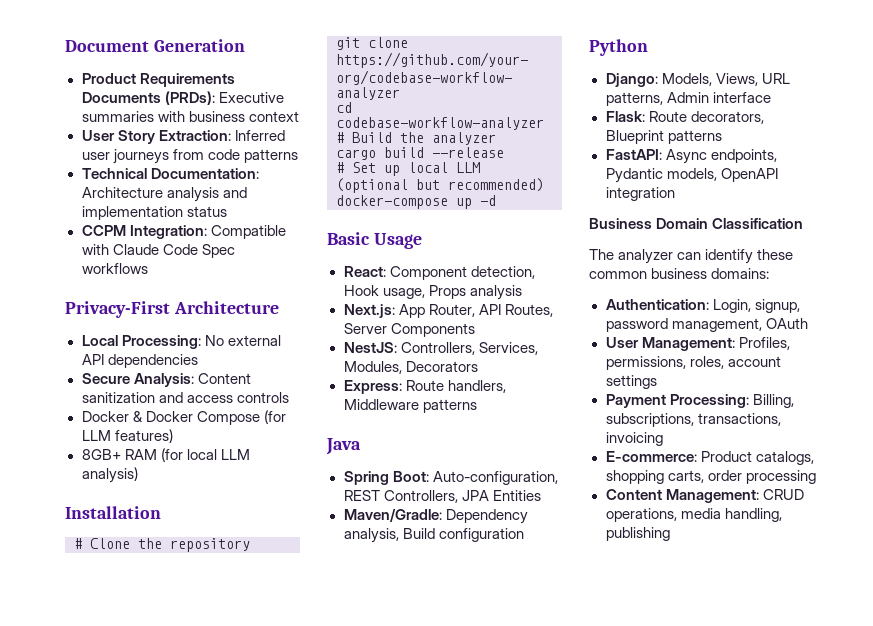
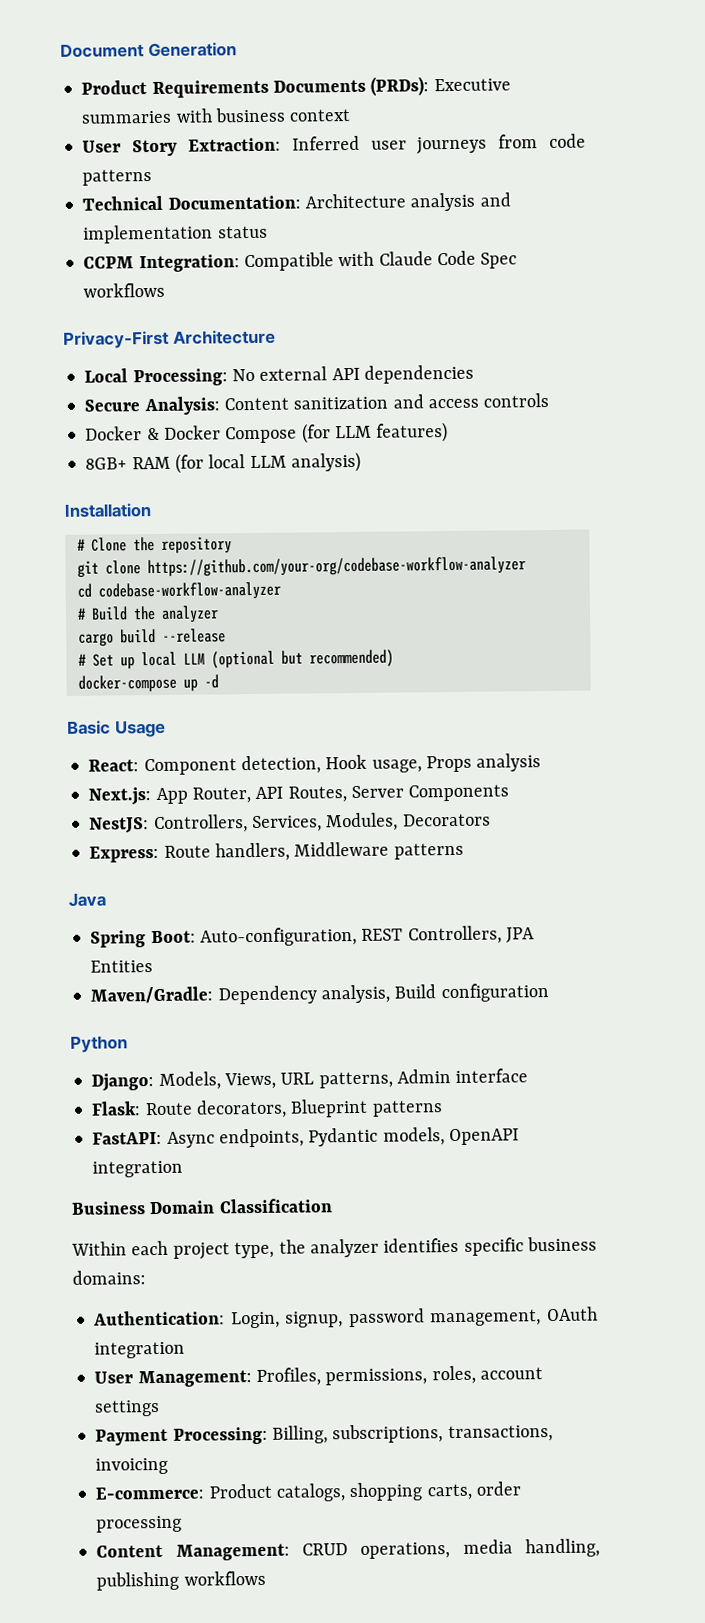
[589,249,794,264] [589,271,647,279] The analyzer can identify these common -> [71,1237,524,1260] Within each project type, the analyzer identifies specific
(808, 323) none -> [94,1341,186,1359] integration
(670, 534) none -> [183,1570,266,1586] workflows

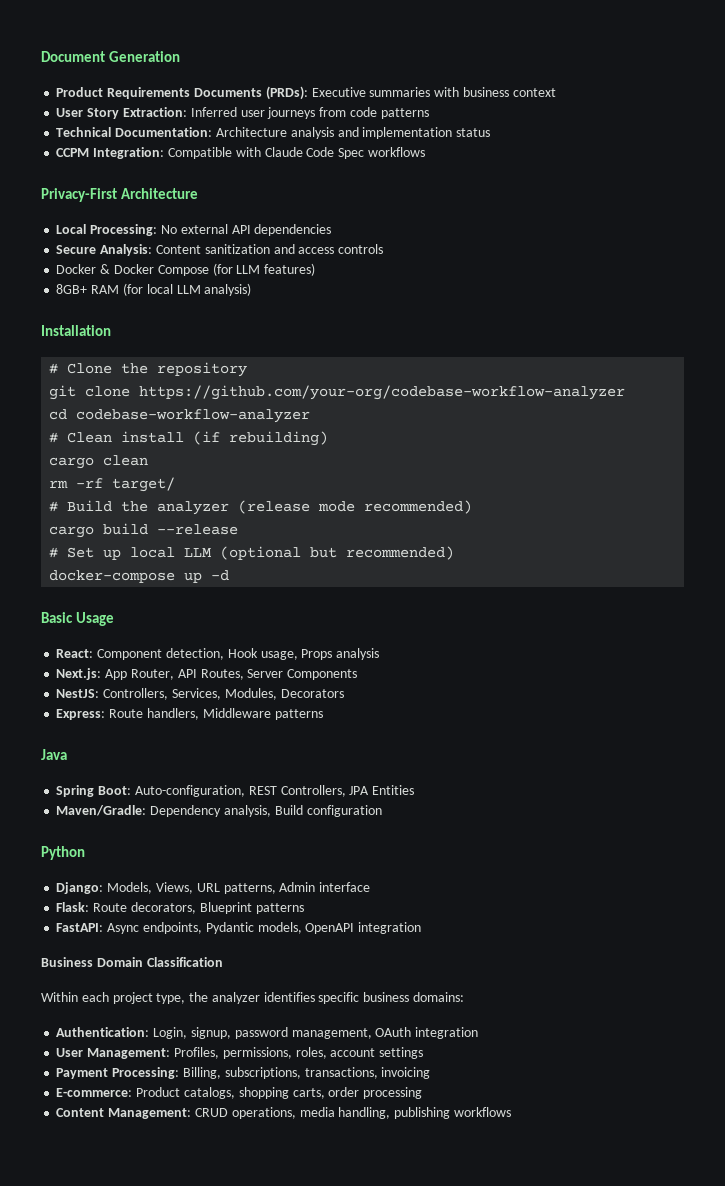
(281, 591) none -> [49,431,329,446] [49,455,149,469] [49,477,176,492] // # Clean install (if rebuilding) // cargo clean // rm -rf target/
(219, 614) none -> [238,500,473,514] (release mode recommended)

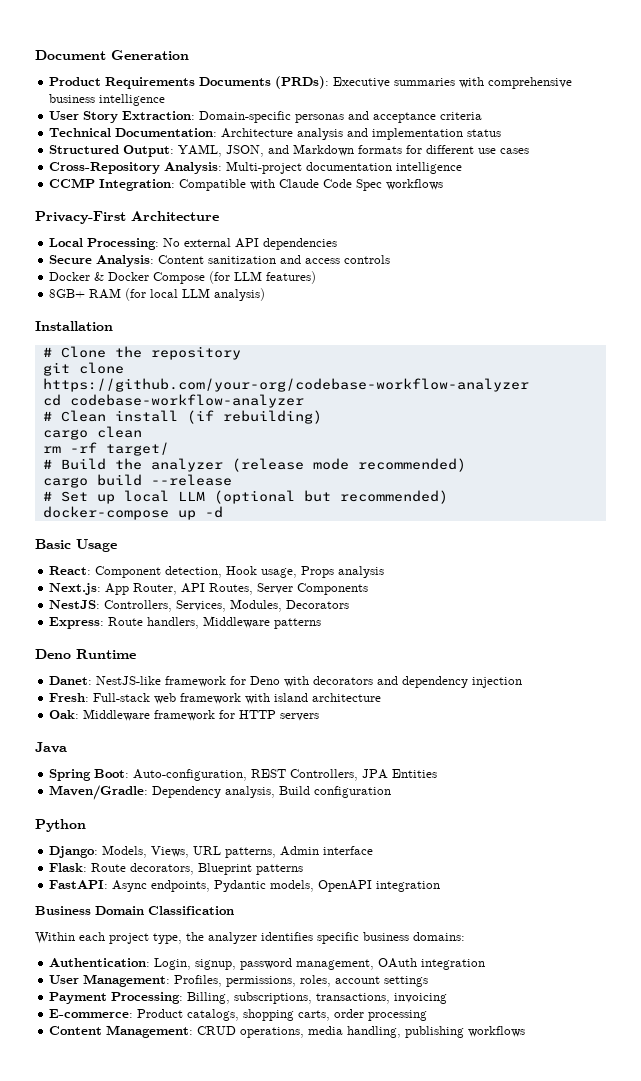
[462,87,556,97] business context -> [488,77,573,89] [49,94,166,106] comprehensive business intelligence
[190,107,429,119] Inferred user journeys from code patterns -> [199,111,483,123] Domain-specific personas and acceptance criteria
[56,148,90,157] CCPM -> [49,144,530,157] [49,161,463,174] [49,178,96,188] Structured Output: YAML, JSON, and Markdown formats for different use cases // Cross-Repository Analysis: Multi-project documentation intelligence // CCMP
(323, 714) none -> [35,649,136,659] [49,676,523,688] [49,693,382,704] [49,709,320,721] // Deno Runtime // Danet: NestJS-like framework for Deno with decorators and dependency injection // Fresh: Full-stack web framework with island architecture // Oak: Middleware framework for HTTP servers

